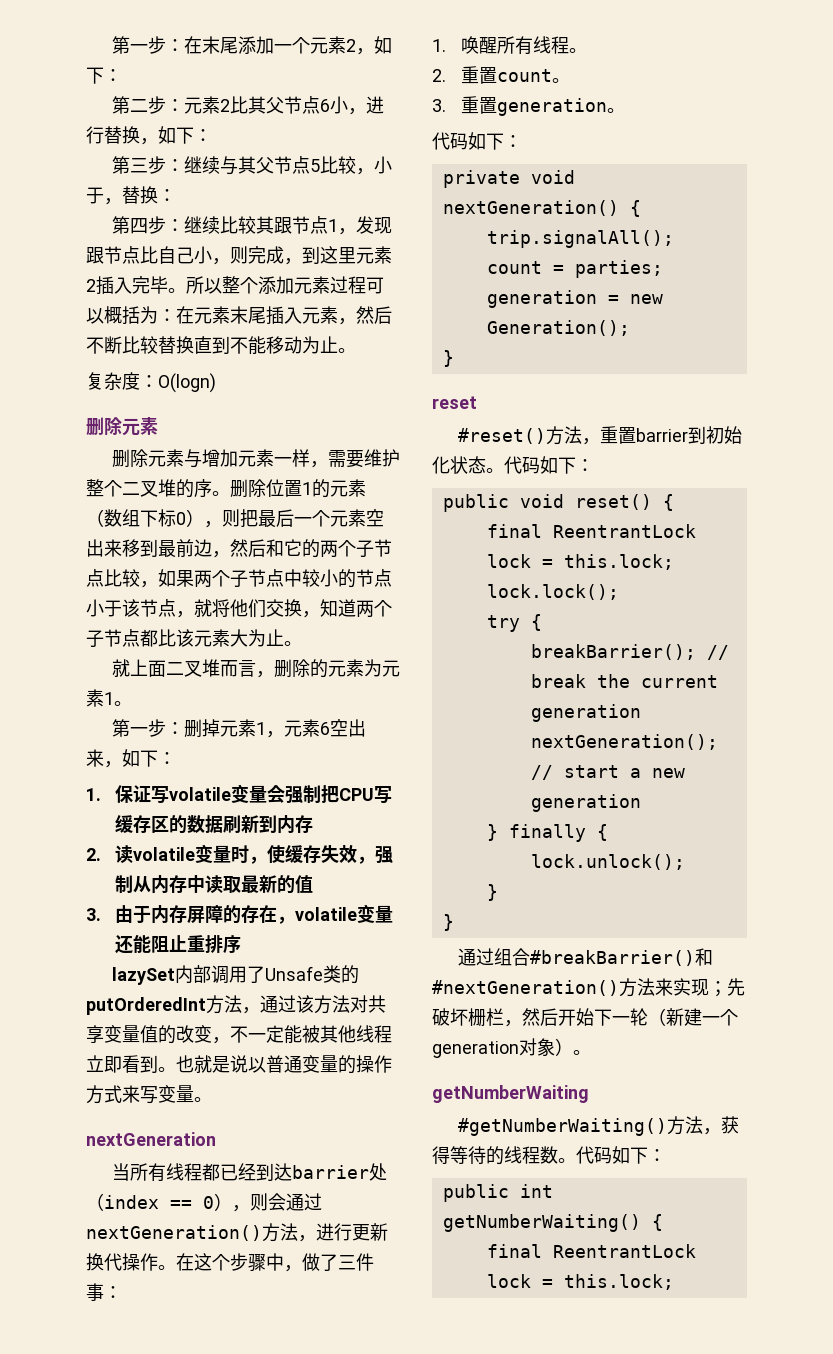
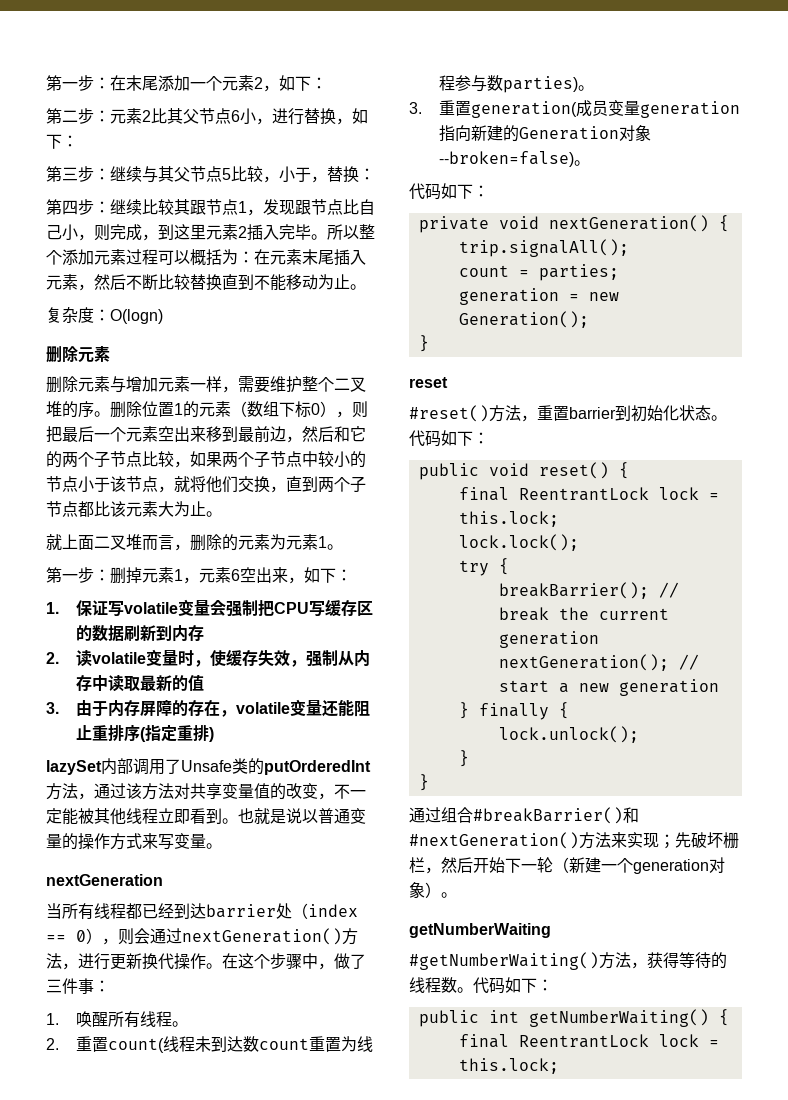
[320,599,356,617] 知道 -> [286,476,318,492] 直到
(242, 944) none -> [140,725,215,742] (指定重排)
[497,69,571,83] [432,96,608,116] count。 // 3.重置generation -> [108,1036,374,1053] [439,75,595,93] [409,100,741,118] [439,125,652,142] [439,151,575,167] count(线程未到达数count重置为线程参与数parties)。 // 3.重置generation(成员变量generation指向新建的Generation对象--broken=false)

